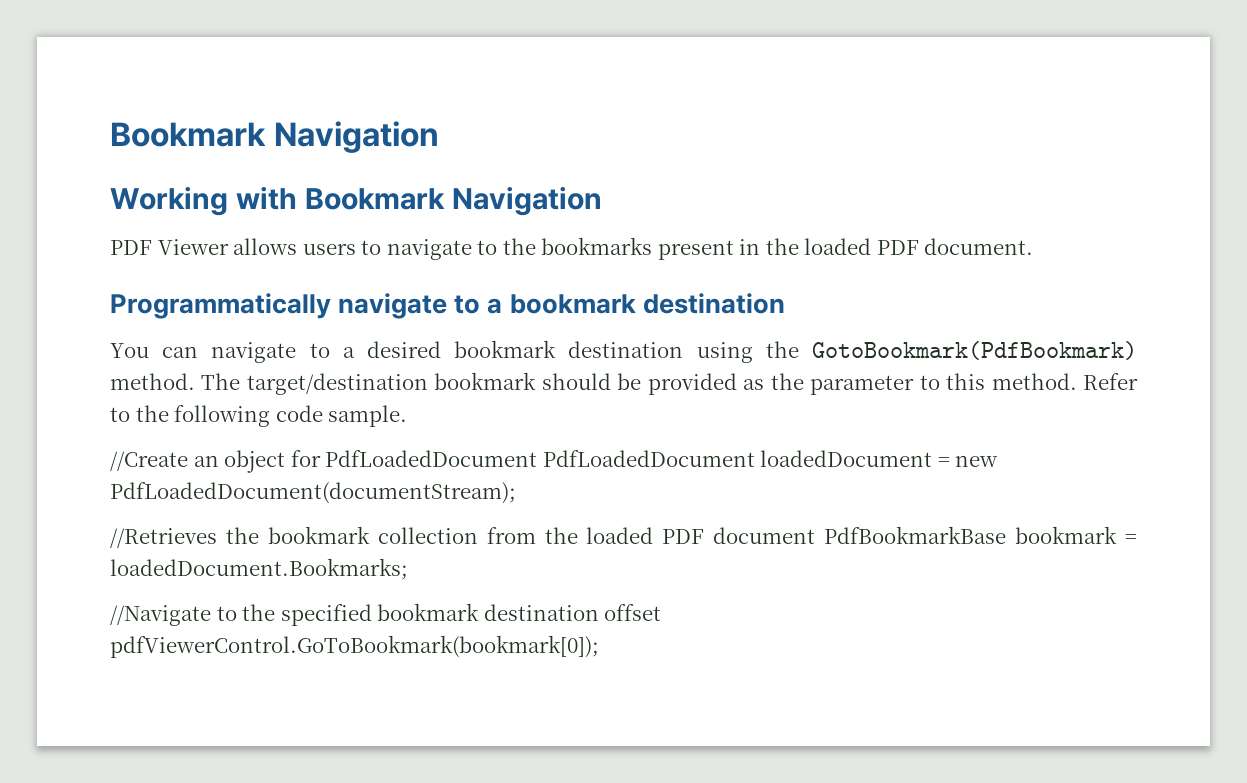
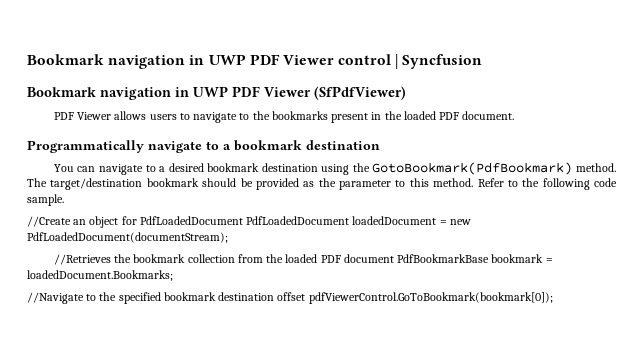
[110,121,439,153] [110,186,602,216] Bookmark Navigation // Working with Bookmark Navigation -> [27,54,483,69] [27,86,406,100] Bookmark navigation in UWP PDF Viewer control | Syncfusion // Bookmark navigation in UWP PDF Viewer (SfPdfViewer)

